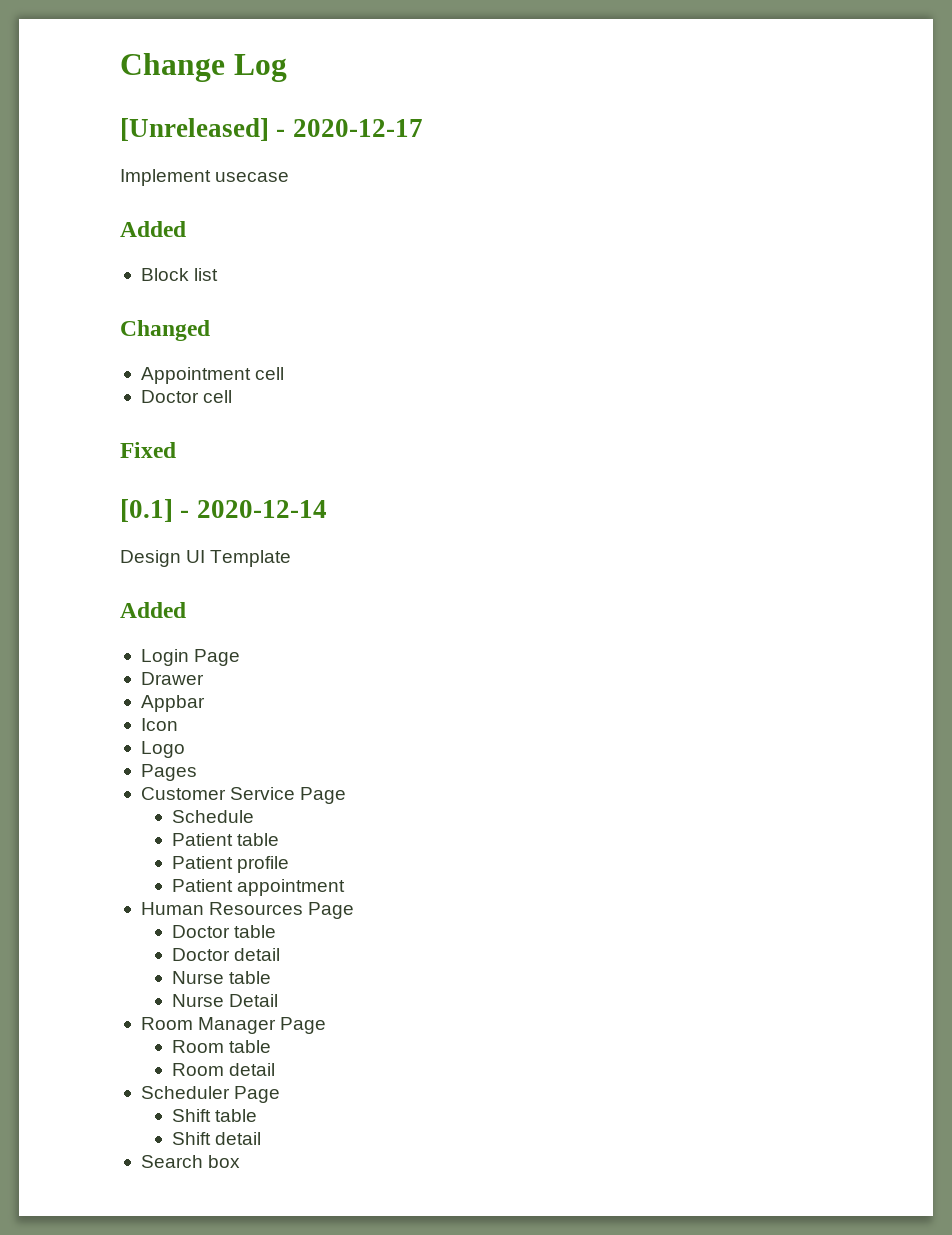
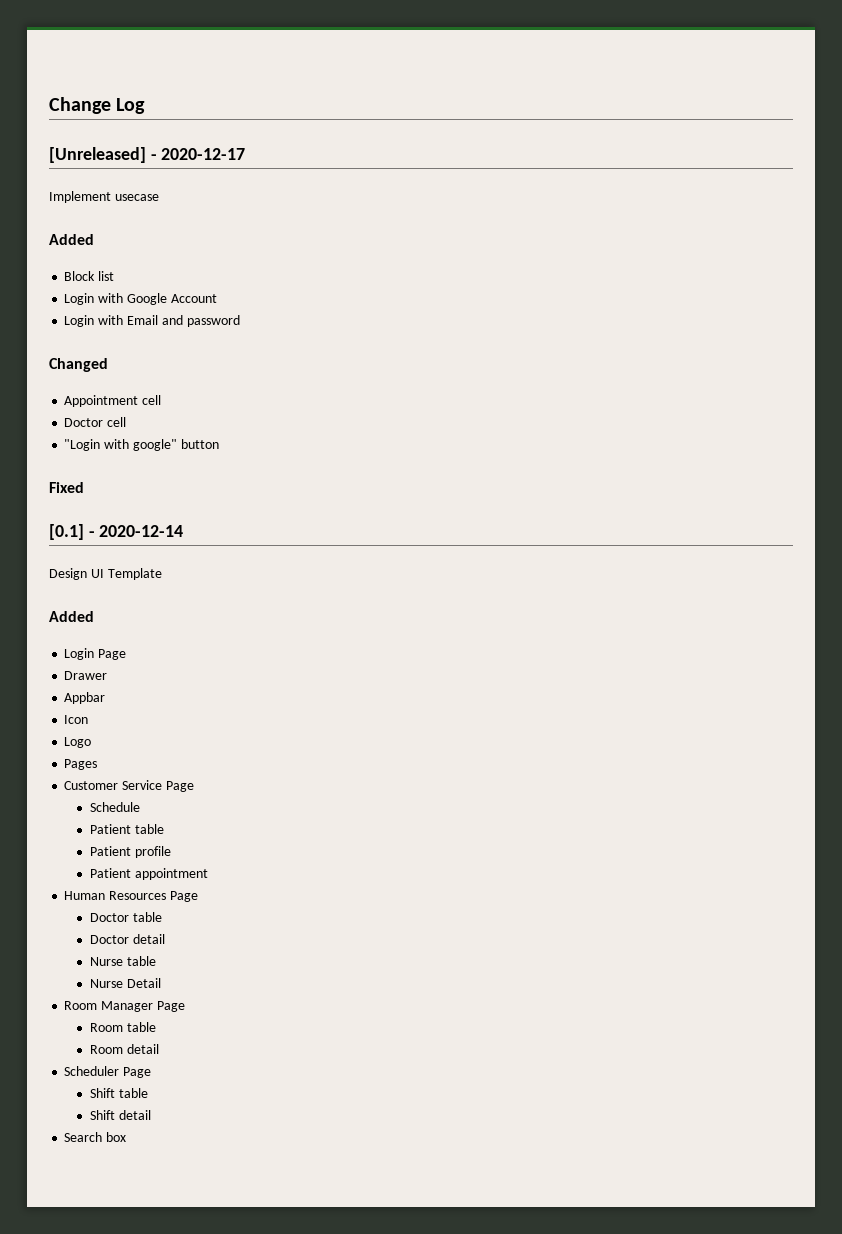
(219, 274) none -> [64,293,217,305] [64,315,240,327] // Login with Google Account // Login with Email and password
(233, 396) none -> [64,439,219,451] // "Login with google" button

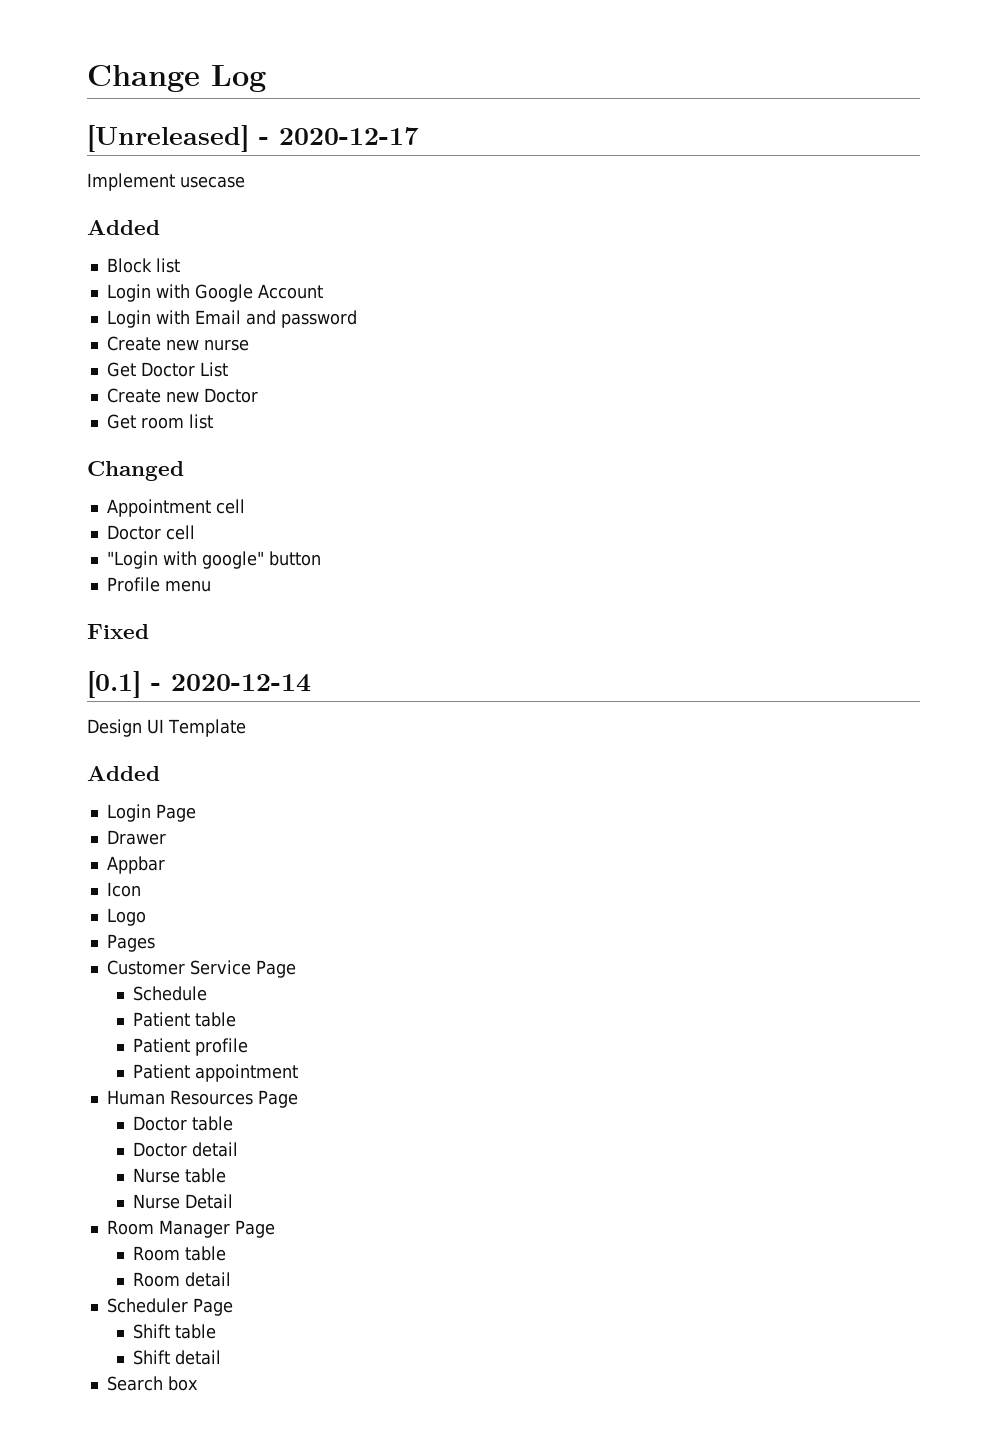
(240, 321) none -> [106,336,249,351] [106,362,228,377] [106,388,258,403] [106,414,213,429] // Create new nurse // Get Doctor List // Create new Doctor // Get room list
(219, 444) none -> [106,577,211,592] // Profile menu

